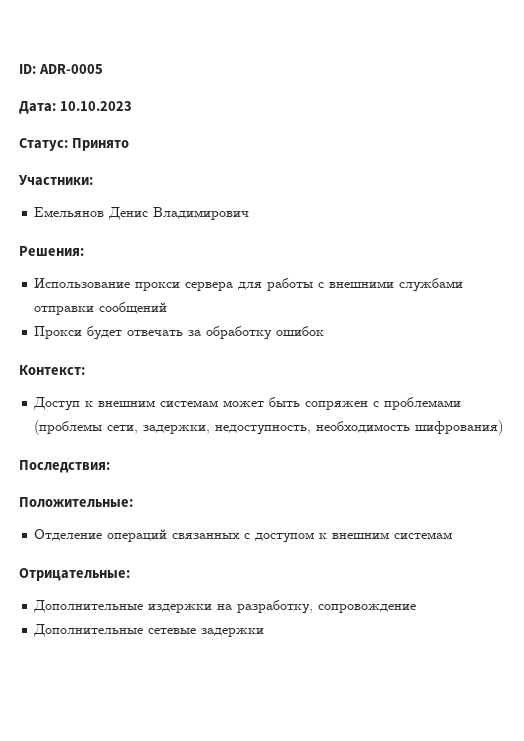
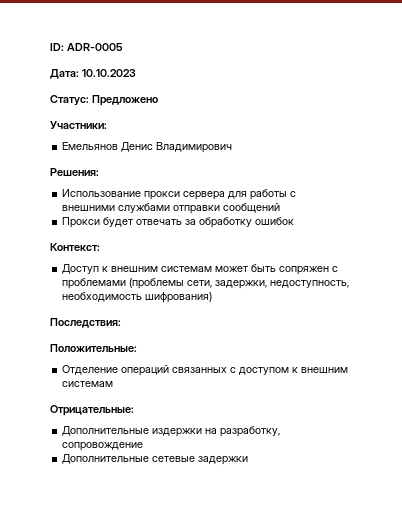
[71,138,129,151] Принято -> [91,95,158,106] Предложено

